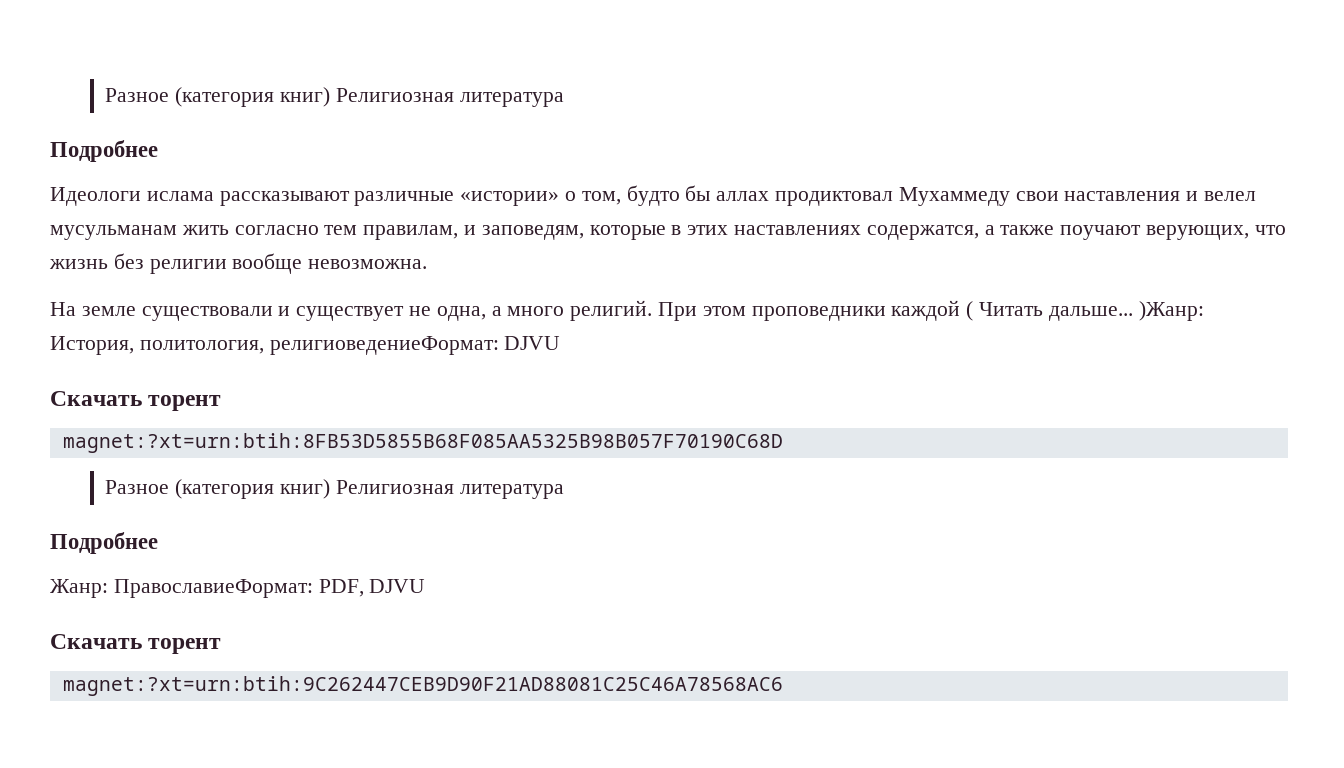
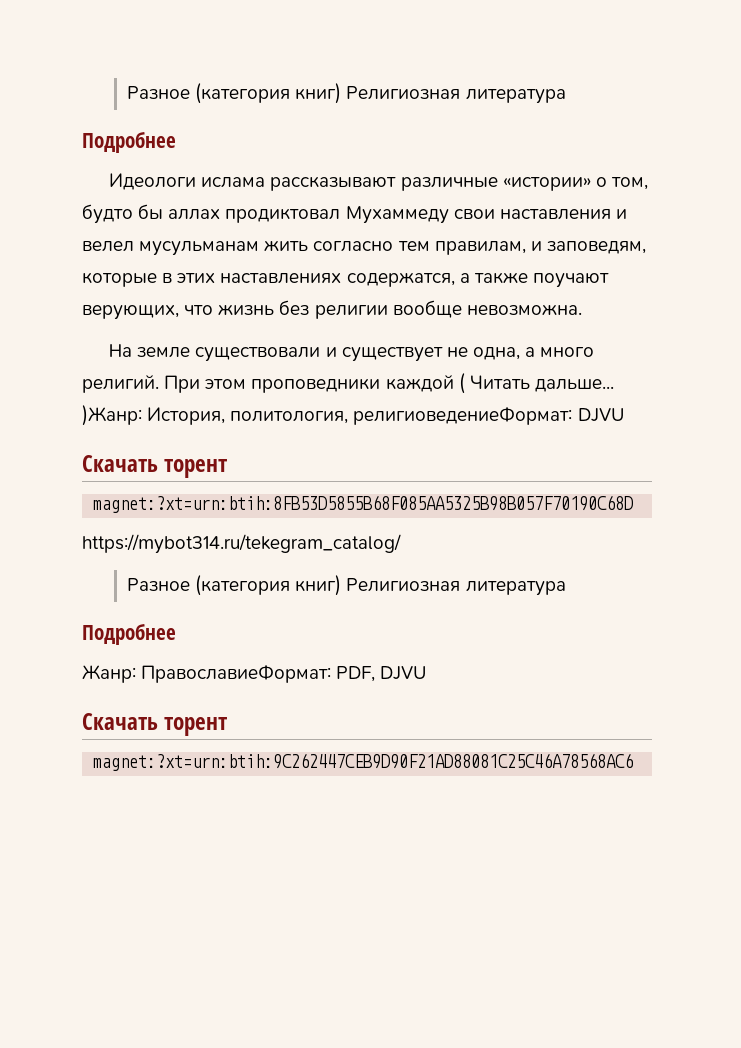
(783, 443) none -> [82,534,401,554] // https://mybot314.ru/tekegram_catalog/

